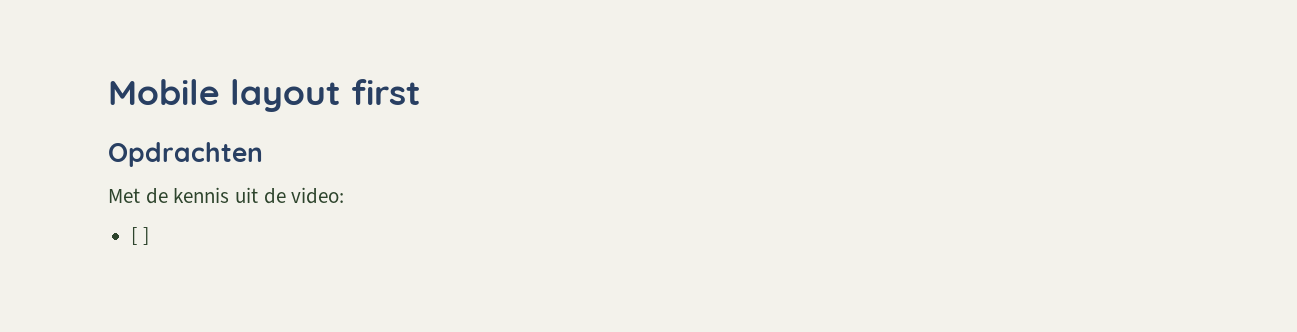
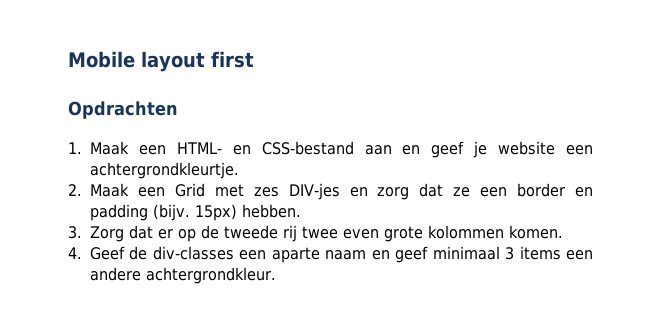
[108,187,345,204] [131,227,149,245] Met de kennis uit de video: // [ ] -> [68,141,593,158] [90,162,239,179] [68,183,593,200] [90,204,301,221] [68,225,563,242] [68,246,593,263] [90,267,276,284] 1. Maak een HTML- en CSS-bestand aan en geef je website een achtergrondkleurtje. // 2. Maak een Grid met zes DIV-jes en zorg dat ze een border en padding (bijv. 15px) hebben. // 3. Zorg dat er op de tweede rij twee even grote kolommen komen. // 4. Geef de div-classes een aparte naam en geef minimaal 3 items een andere achtergrondkleur.

